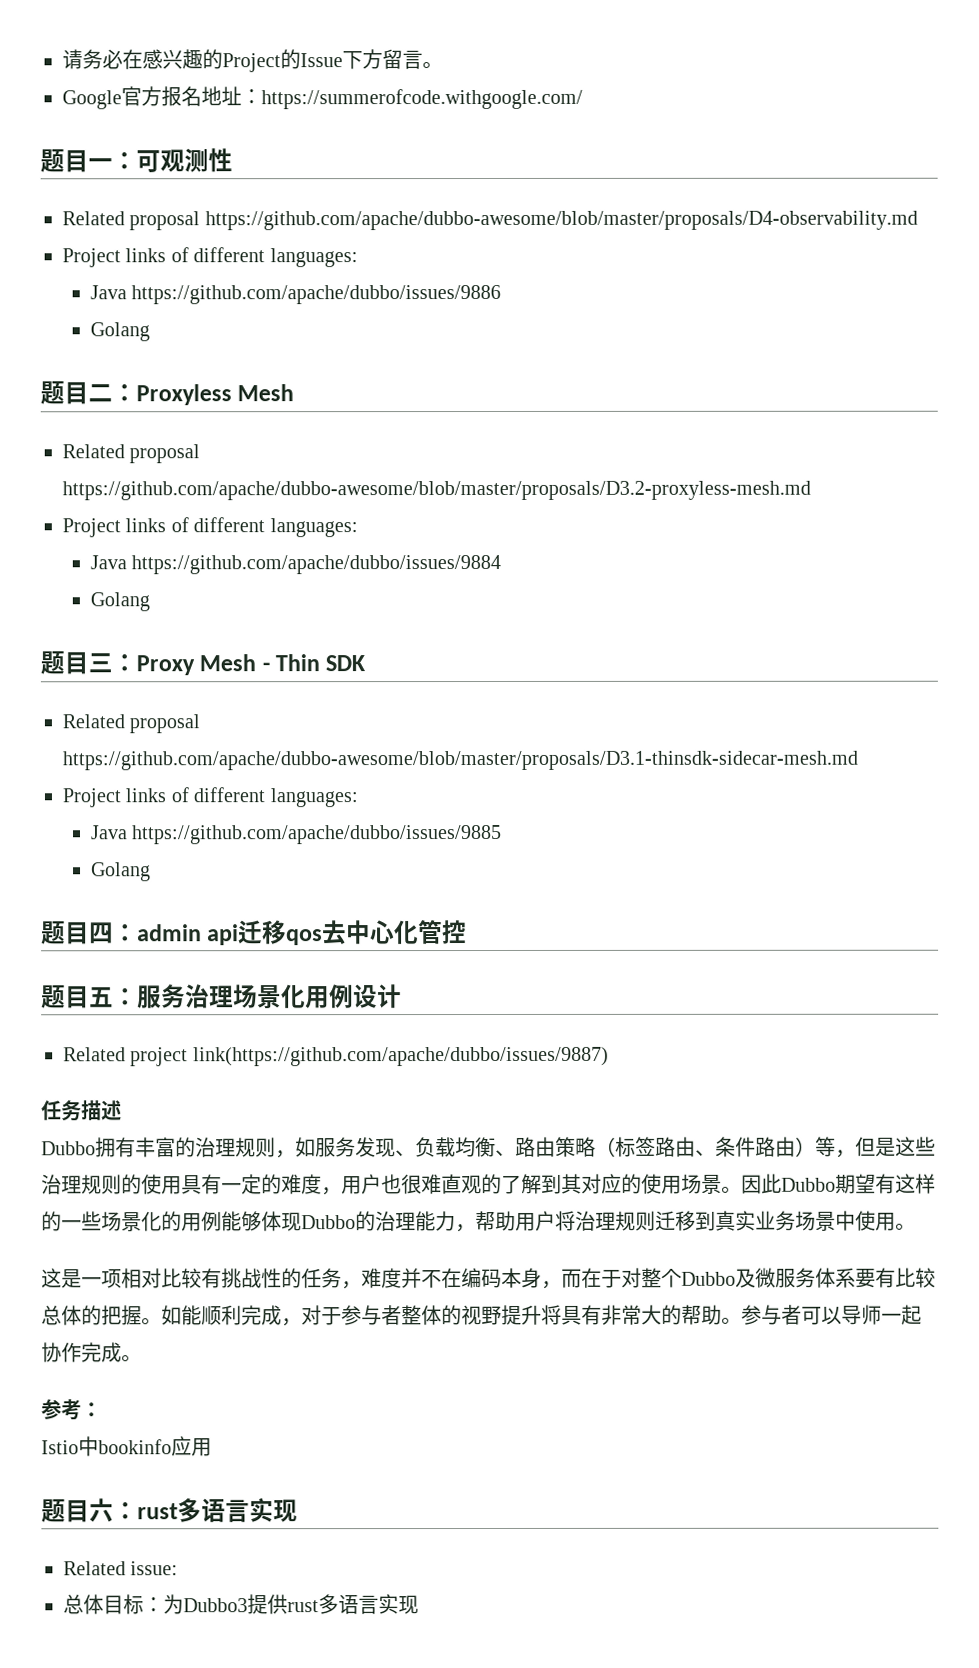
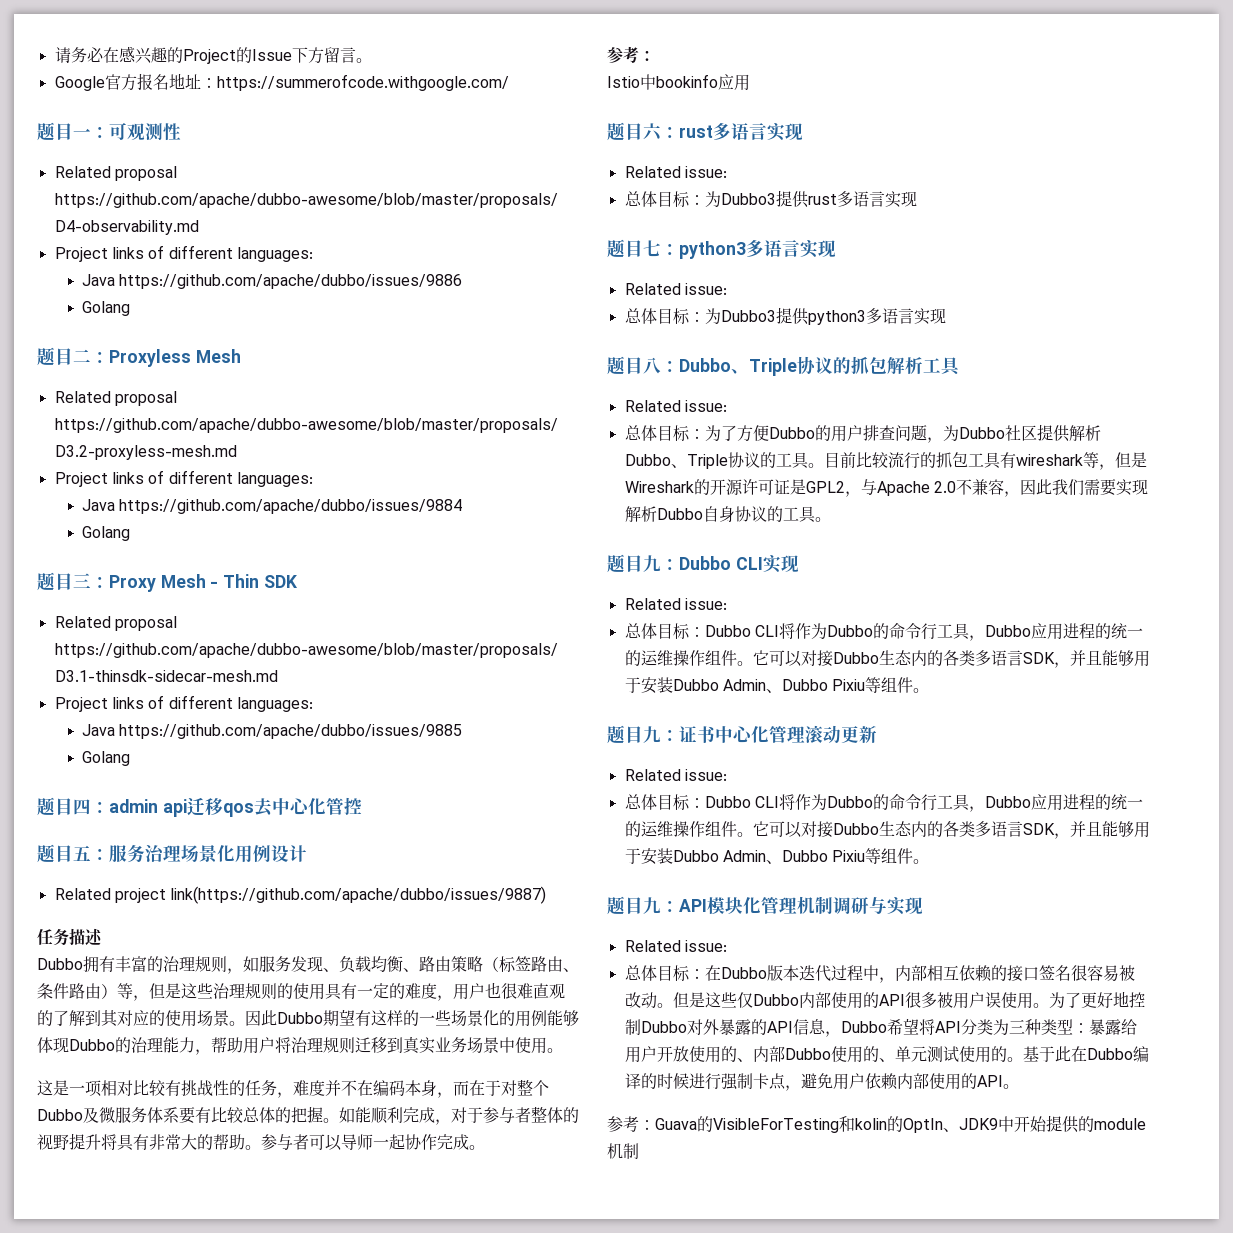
(419, 1605) none -> [607,239,836,259] [624,283,727,295] [624,307,946,325] [607,356,961,376] [624,400,727,412] [624,424,1101,443] [624,452,1147,470] [624,479,1148,497] [624,506,831,523] [607,554,799,573] [624,598,727,610] [624,623,1143,641] [624,650,1150,668] [624,677,930,694] [607,725,877,744] [624,769,727,781] [624,794,1143,812] [624,821,1150,839] [624,848,930,865] [607,896,923,915] [624,940,727,952] [624,965,1135,983] [624,991,1145,1009] [624,1018,1137,1037] [624,1046,1149,1063] [624,1073,1019,1091] [607,1115,1146,1133] [607,1143,639,1159] // 题目七：python3多语言实现 // Related issue: // 总体目标：为Dubbo3提供python3多语言实现 // 题目八：Dubbo、Triple协议的抓包解析工具 // Related issue: // 总体目标：为了方便Dubbo的用户排查问题，为Dubbo社区提供解析Dubbo、Triple协议的工具。目前比较流行的抓包工具有wireshark等，但是Wireshark的开源许可证是GPL2，与Apache 2.0不兼容，因此我们需要实现解析Dubbo自身协议的工具。 // 题目九：Dubbo CLI实现 // Related issue: // 总体目标：Dubbo CLI将作为Dubbo的命令行工具，Dubbo应用进程的统一的运维操作组件。它可以对接Dubbo生态内的各类多语言SDK，并且能够用于安装Dubbo Admin、Dubbo Pixiu等组件。 // 题目九：证书中心化管理滚动更新 // Related issue: // 总体目标：Dubbo CLI将作为Dubbo的命令行工具，Dubbo应用进程的统一的运维操作组件。它可以对接Dubbo生态内的各类多语言SDK，并且能够用于安装Dubbo Admin、Dubbo Pixiu等组件。 // 题目九：API模块化管理机制调研与实现 // Related issue: // 总体目标：在Dubbo版本迭代过程中，内部相互依赖的接口签名很容易被改动。但是这些仅Dubbo内部使用的API很多被用户误使用。为了更好地控制Dubbo对外暴露的API信息，Dubbo希望将API分类为三种类型：暴露给用户开放使用的、内部Dubbo使用的、单元测试使用的。基于此在Dubbo编译的时候进行强制卡点，避免用户依赖内部使用的API。 // 参考：Guava的VisibleForTesting和kolin的OptIn、JDK9中开始提供的module机制

